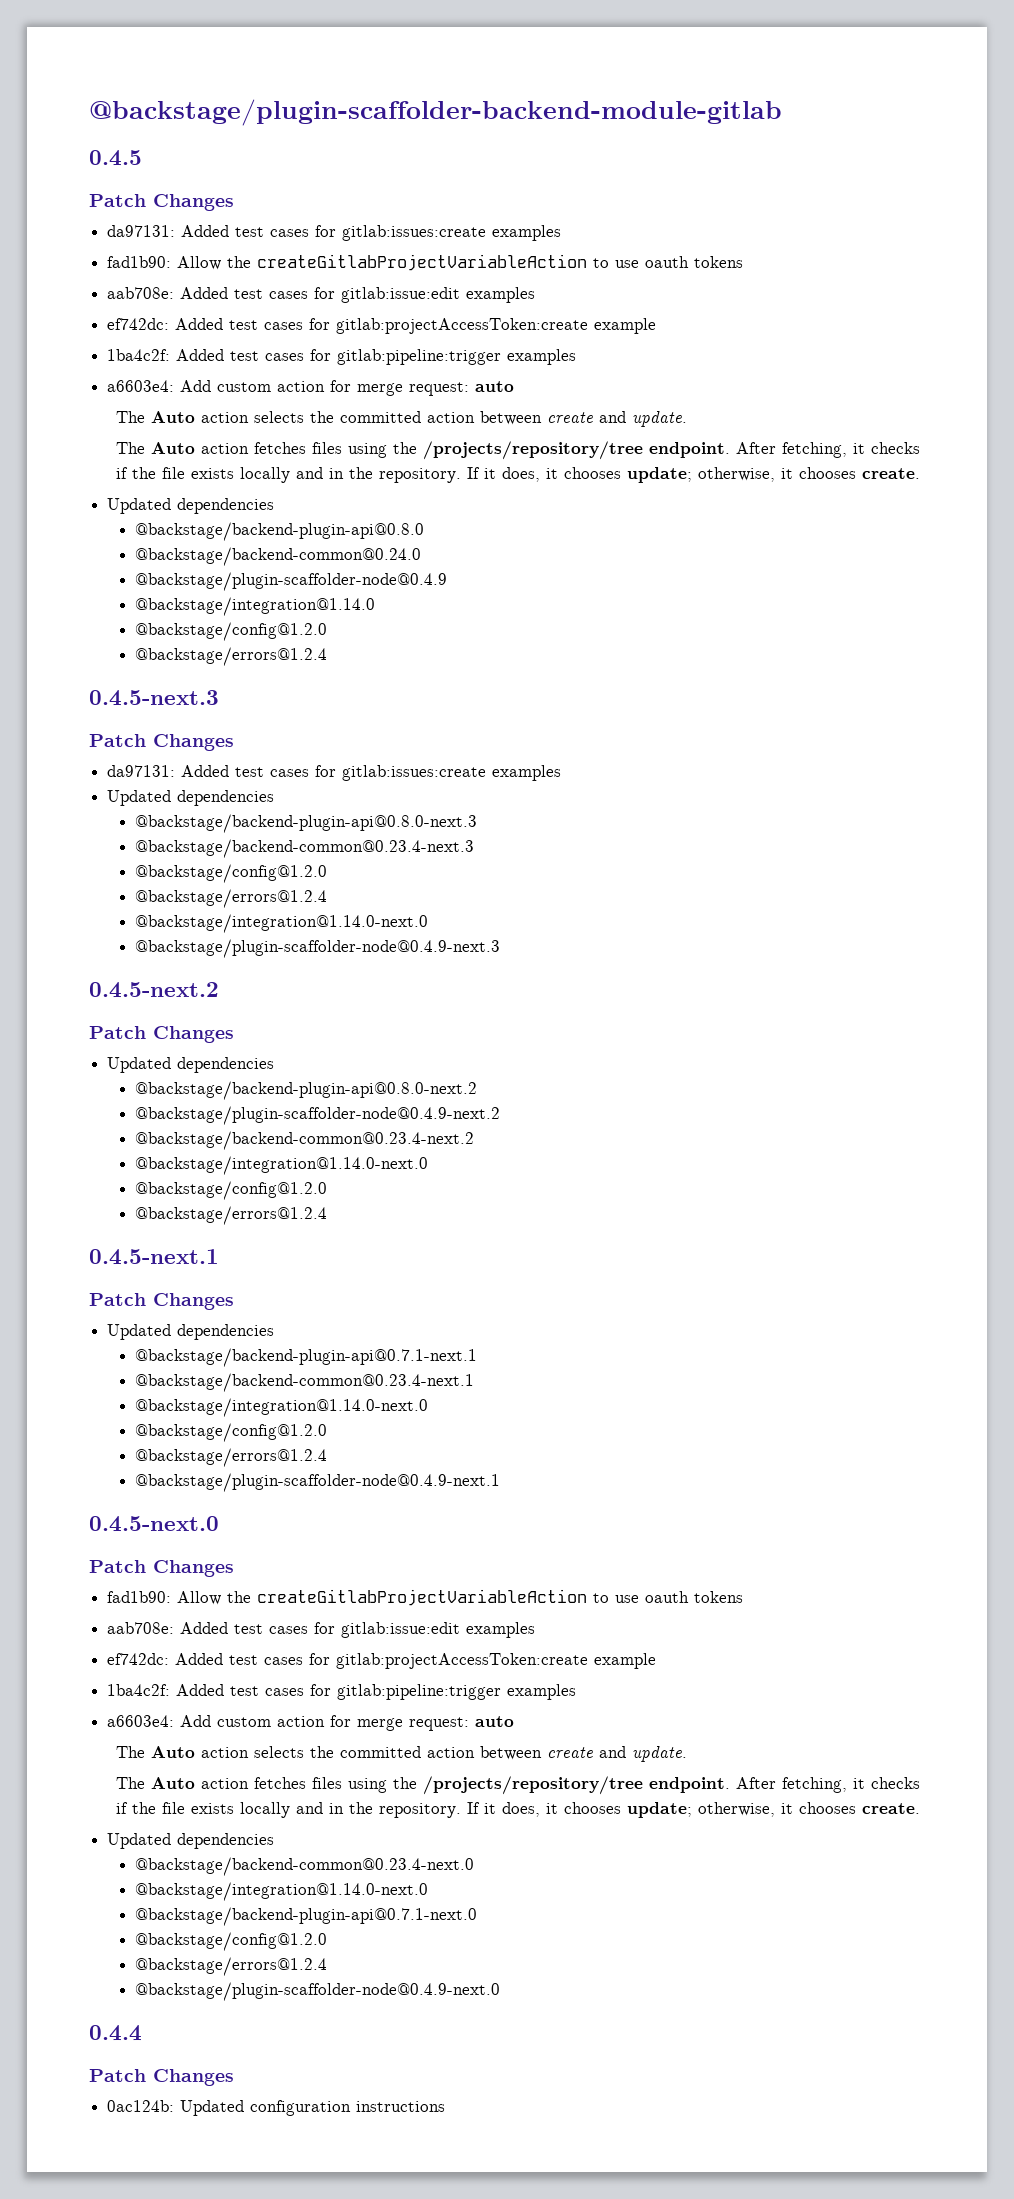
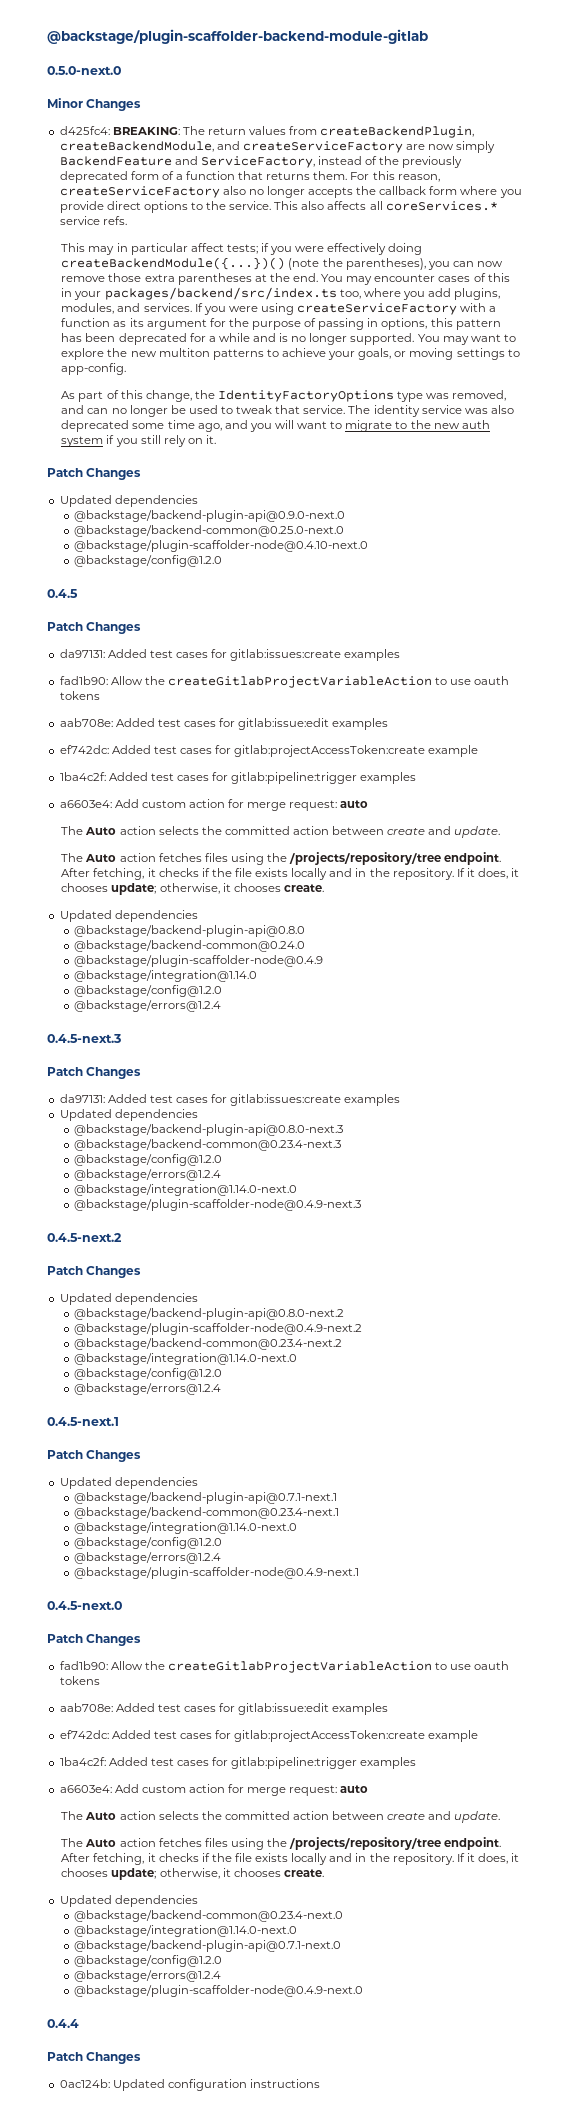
(782, 112) none -> [47,66,121,75] [47,98,142,111] [59,126,475,138] [59,141,496,153] [59,156,463,168] [59,171,440,183] [59,186,522,198] [59,201,498,213] [59,216,127,225] [61,243,423,255] [61,257,504,270] [61,273,510,285] [61,287,501,300] [61,303,497,315] [61,318,501,330] [61,333,516,345] [61,348,520,360] [61,363,127,375] [61,390,507,402] [61,405,514,417] [61,420,490,432] [61,435,217,447] [47,468,142,480] [59,495,198,507] [74,510,346,522] [74,525,345,537] [74,540,369,552] [74,555,223,567] // 0.5.0-next.0 // Minor Changes // d425fc4: BREAKING: The return values from createBackendPlugin, createBackendModule, and createServiceFactory are now simply BackendFeature and ServiceFactory, instead of the previously deprecated form of a function that returns them. For this reason, createServiceFactory also no longer accepts the callback form where you provide direct options to the service. This also affects all coreServices.* service refs. // This may in particular affect tests; if you were effectively doing createBackendModule({...})() (note the parentheses), you can now remove those extra parentheses at the end. You may encounter cases of this in your packages/backend/src/index.ts too, where you add plugins, modules, and services. If you were using createServiceFactory with a function as its argument for the purpose of passing in options, this pattern has been deprecated for a while and is no longer supported. You may want to explore the new multiton patterns to achieve your goals, or moving settings to app-config. // As part of this change, the IdentityFactoryOptions type was removed, and can no longer be used to tweak that service. The identity service was also deprecated some time ago, and you will want to migrate to the new auth system if you still rely on it. // Patch Changes // Updated dependencies // @backstage/backend-plugin-api@0.9.0-next.0 // @backstage/backend-common@0.25.0-next.0 // @backstage/plugin-scaffolder-node@0.4.10-next.0 // @backstage/config@1.2.0

